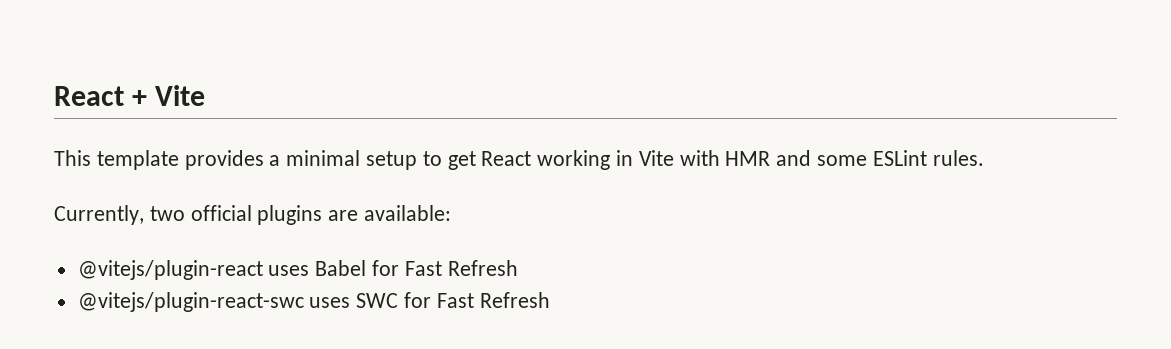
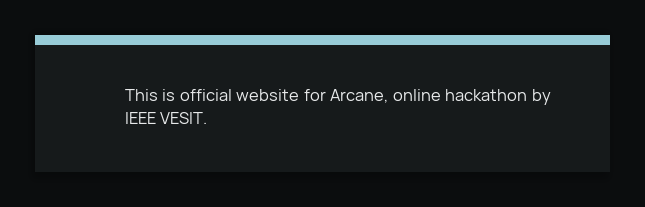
[54,85,206,106] [54,150,984,170] [54,205,452,225] [77,260,518,280] [77,292,550,312] React + Vite // This template provides a minimal setup to get React working in Vite with HMR and some ESLint rules. // Currently, two official plugins are available: // @vitejs/plugin-react uses Babel for Fast Refresh // @vitejs/plugin-react-swc uses SWC for Fast Refresh -> [125,89,551,105] [125,112,208,124] This is official website for Arcane, online hackathon by IEEE VESIT.

